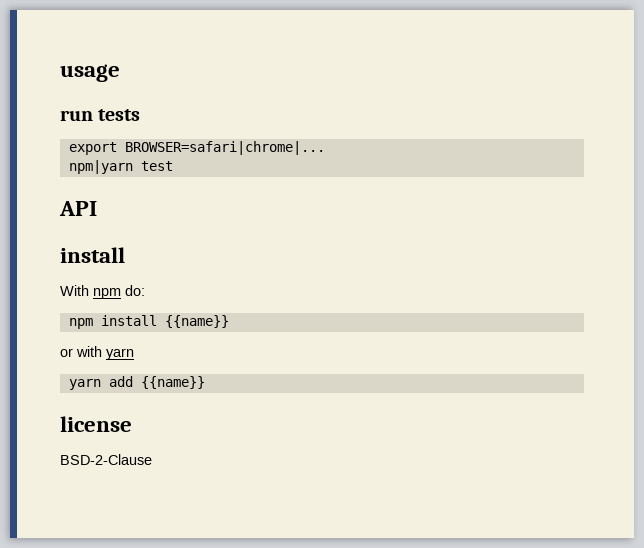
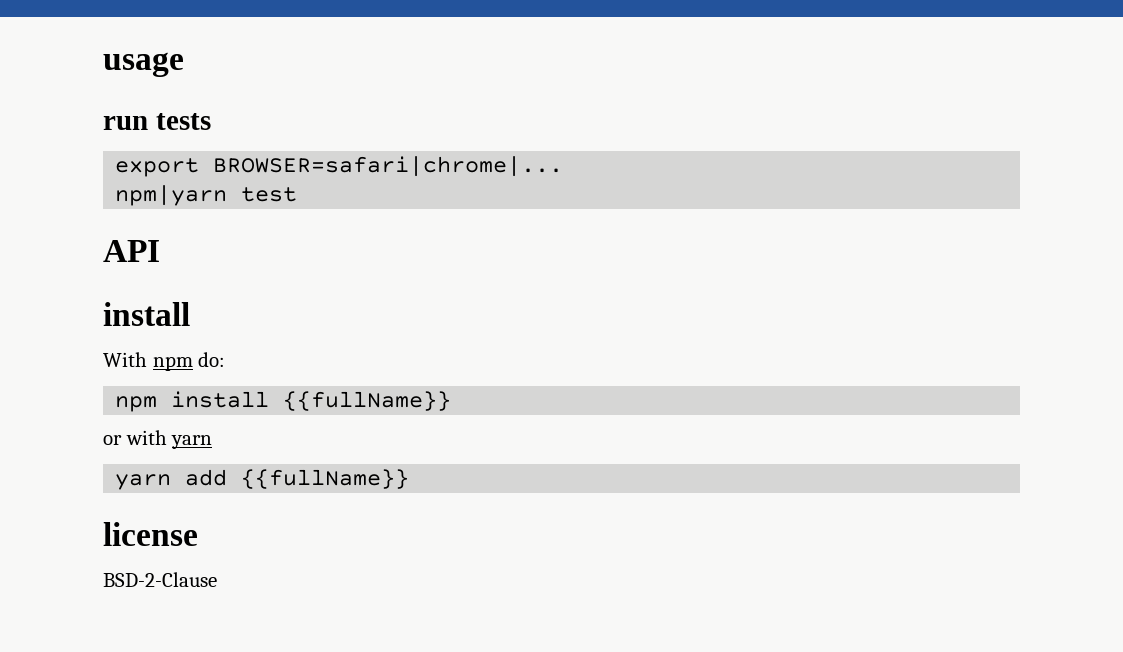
[164,315,229,328] {{name}} -> [283,391,452,411] {{fullName}}
[140,376,205,389] {{name}} -> [241,469,410,489] {{fullName}}

